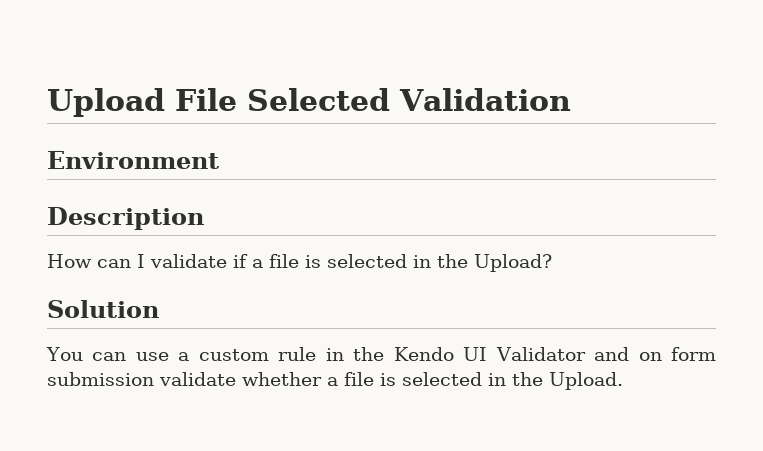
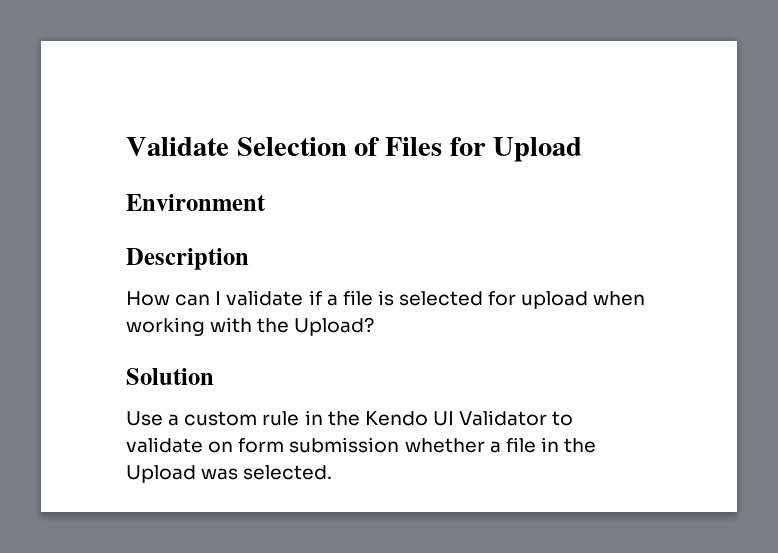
[47,88,571,117] Upload File Selected Validation -> [126,137,583,162] Validate Selection of Files for Upload
[413,255,431,268] in -> [488,291,646,309] [126,317,253,336] for upload when working with
[46,347,169,361] You can use -> [126,411,163,426] Use
[594,347,630,361] and -> [552,411,574,426] [126,437,203,453] to validate
[159,372,236,386] validate -> (400, 445) none
[380,372,623,390] is selected in the Upload. -> [540,437,597,453] [126,465,333,483] in the Upload was selected.

